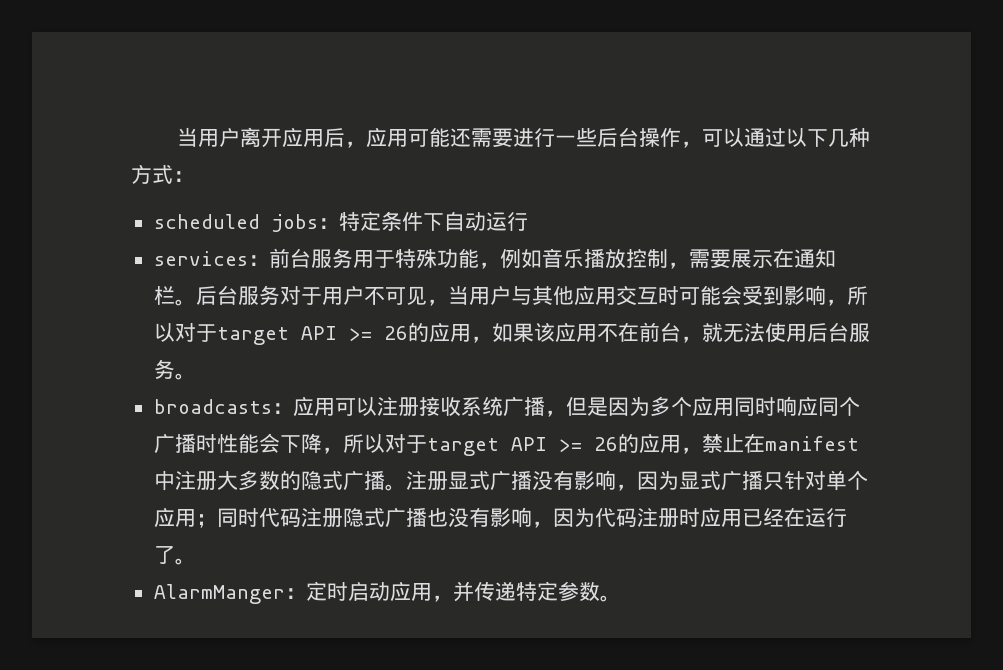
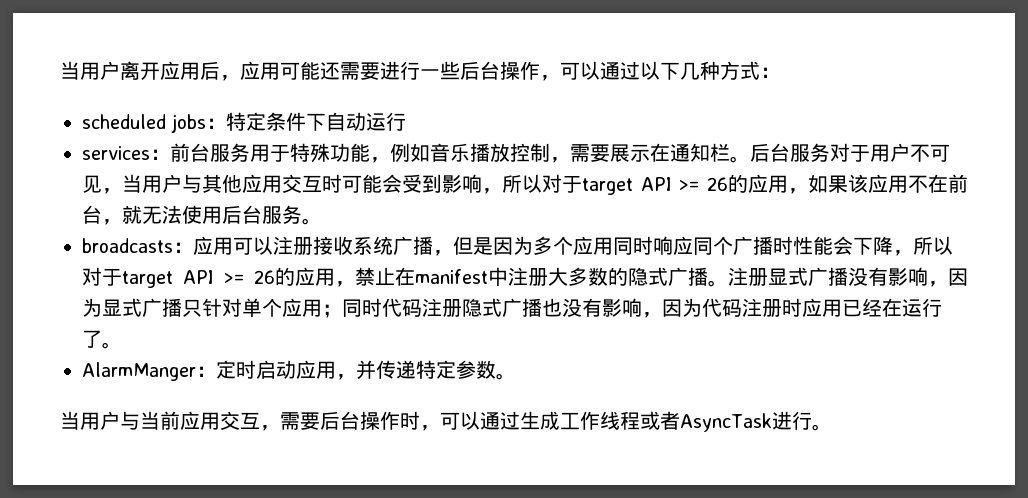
(621, 598) none -> [60,411,832,432] // 当用户与当前应用交互，需要后台操作时，可以通过生成工作线程或者AsyncTask进行。

